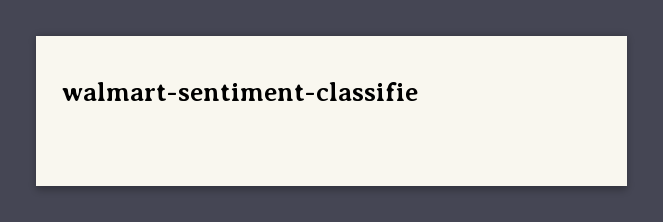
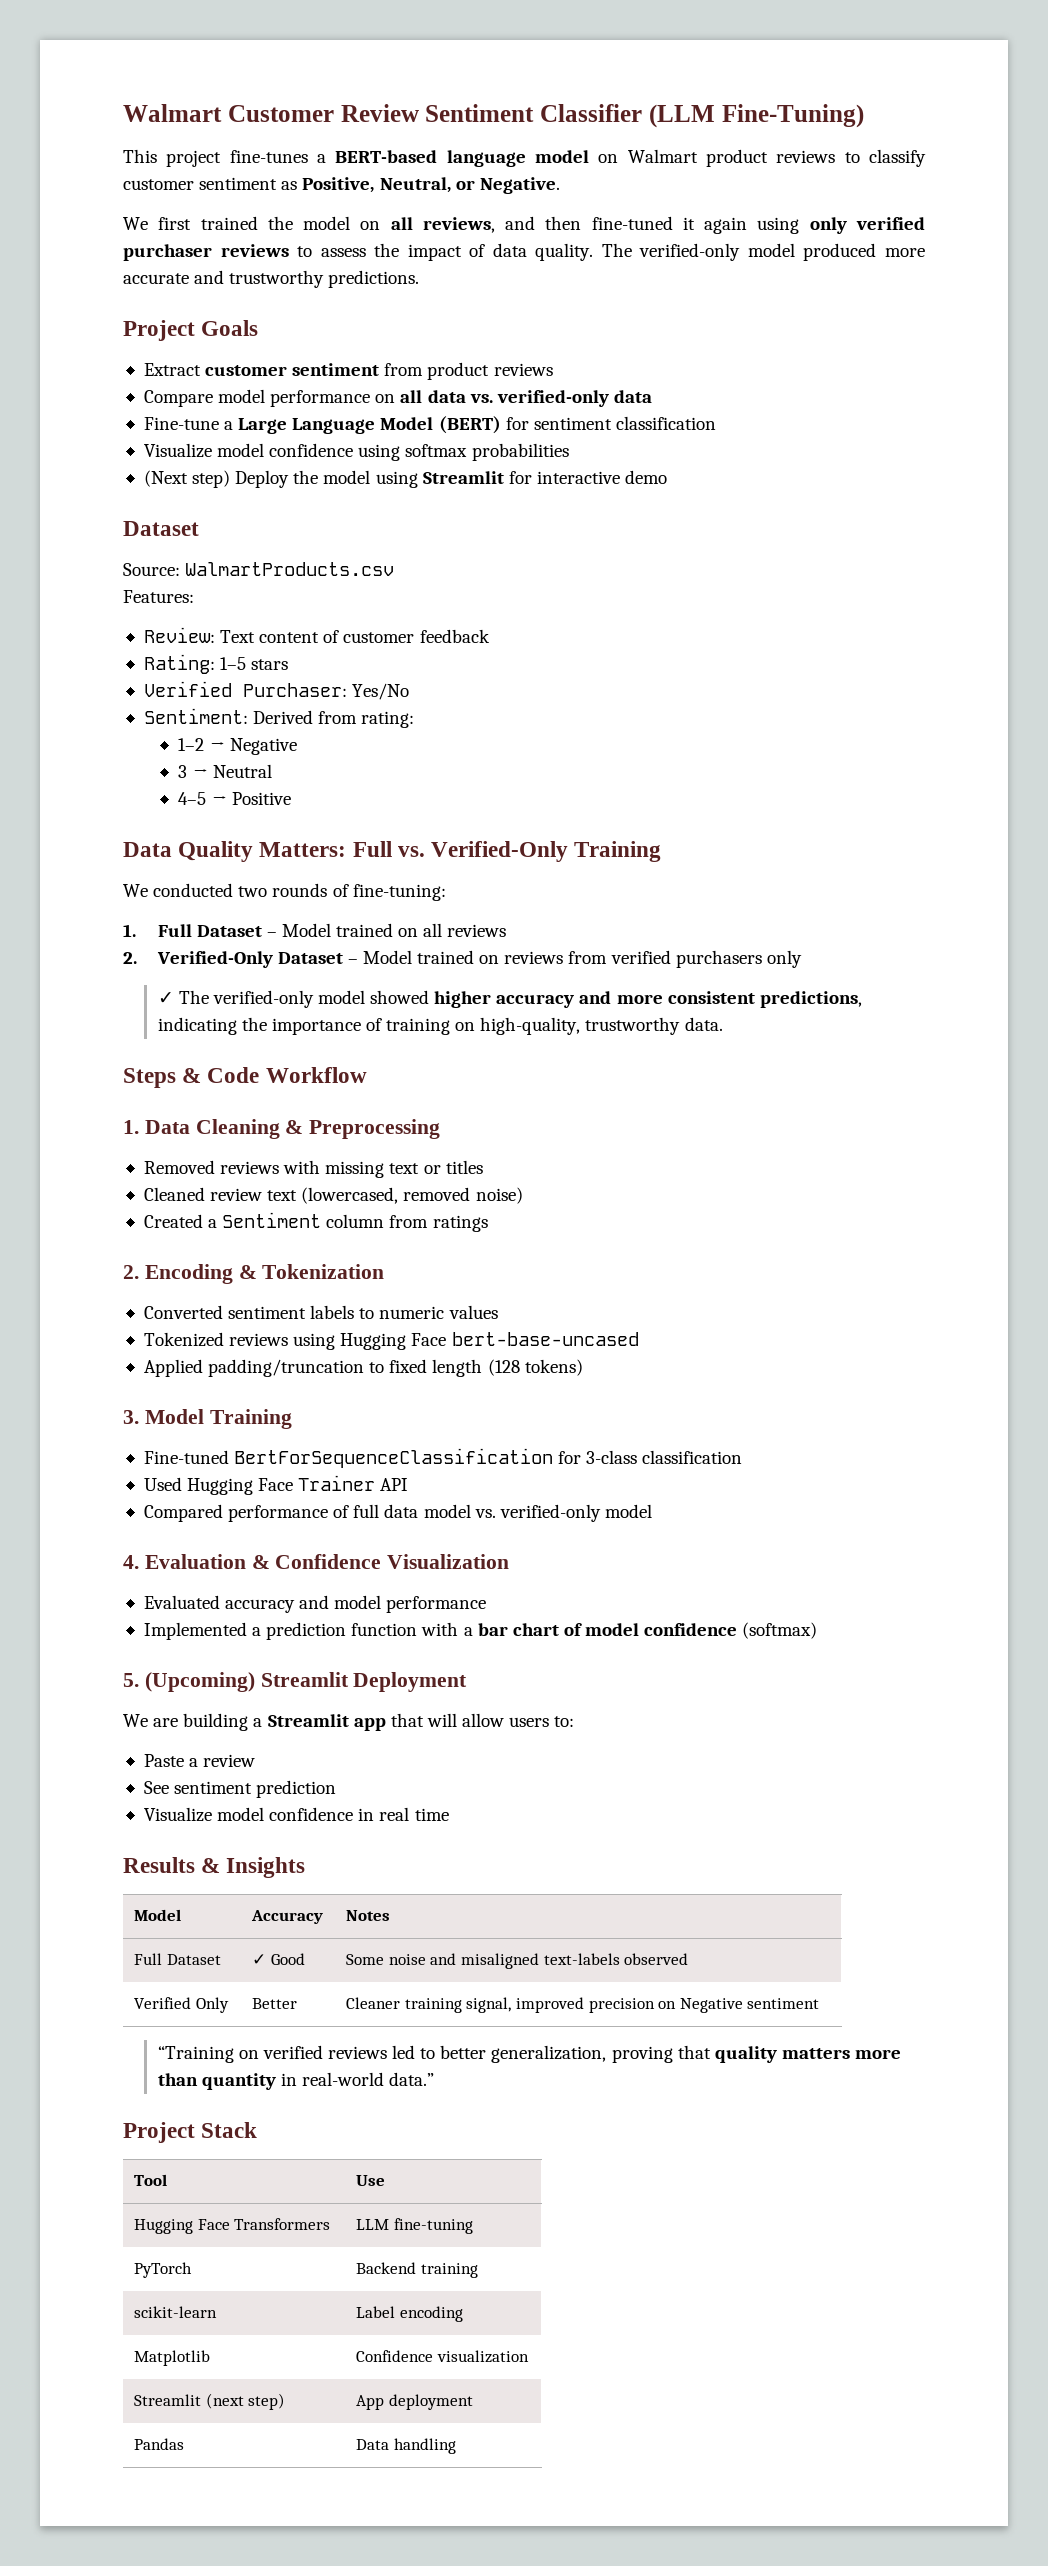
[62,82,418,101] walmart-sentiment-classifie -> [123,104,864,128] [123,149,927,167] [123,177,560,194] [123,216,925,234] [123,243,926,261] [123,270,420,288] [123,320,259,341] [143,362,553,380] [143,389,652,407] [143,416,716,434] [143,443,569,461] [143,470,668,488] [123,521,199,536] [123,562,395,576] [123,590,194,603] [143,627,490,643] [143,654,289,674] [143,681,410,700] [143,708,415,728] [178,738,297,755] [178,764,272,778] [178,792,291,805] [123,841,662,862] [123,883,446,901] [123,923,507,937] [123,950,802,968] [157,990,862,1008] [157,1017,723,1035] [123,1067,367,1088] [123,1119,441,1139] [143,1160,483,1178] [143,1187,523,1204] [143,1212,488,1232] [123,1264,385,1284] [143,1305,498,1319] [143,1332,639,1350] [143,1359,583,1377] [123,1409,292,1429] [143,1448,743,1468] [143,1475,409,1495] [143,1504,652,1522] [123,1554,510,1569] [143,1595,487,1613] [143,1622,818,1640] [123,1672,468,1692] [123,1713,575,1731] [143,1754,256,1767] [143,1780,337,1798] [143,1807,449,1822] [123,1857,306,1878] [134,1909,182,1921] [251,1910,324,1924] [346,1910,391,1921] [134,1953,221,1965] [252,1953,305,1965] [346,1953,689,1969] [134,1997,229,2013] [252,1998,298,2009] [346,1997,820,2013] [157,2045,902,2063] [157,2072,435,2090] [123,2122,258,2143] [134,2174,168,2186] [356,2175,386,2186] [134,2218,331,2234] [356,2218,473,2234] [134,2262,193,2278] [356,2262,478,2278] [134,2306,218,2318] [356,2306,463,2322] [134,2350,211,2366] [356,2350,529,2363] [134,2393,286,2410] [356,2394,473,2410] [134,2438,185,2450] [356,2438,456,2454] Walmart Customer Review Sentiment Classifier (LLM Fine-Tuning) // This project fine-tunes a BERT-based language model on Walmart product reviews to classify customer sentiment as Positive, Neutral, or Negative. // We first trained the model on all reviews, and then fine-tuned it again using only verified purchaser reviews to assess the impact of data quality. The verified-only model produced more accurate and trustworthy predictions. // Project Goals // Extract customer sentiment from product reviews // Compare model performance on all data vs. verified-only data // Fine-tune a Large Language Model (BERT) for sentiment classification // Visualize model confidence using softmax probabilities // (Next step) Deploy the model using Streamlit for interactive demo // Dataset // Source: WalmartProducts.csv // Features: // Review: Text content of customer feedback // Rating: 1–5 stars // Verified Purchaser: Yes/No // Sentiment: Derived from rating: // 1–2 → Negative // 3 → Neutral // 4–5 → Positive // Data Quality Matters: Full vs. Verified-Only Training // We conducted two rounds of fine-tuning: // 1. Full Dataset – Model trained on all reviews // 2. Verified-Only Dataset – Model trained on reviews from verified purchasers only // ✓ The verified-only model showed higher accuracy and more consistent predictions, indicating the importance of training on high-quality, trustworthy data. // Steps & Code Workflow // 1. Data Cleaning & Preprocessing // Removed reviews with missing text or titles // Cleaned review text (lowercased, removed noise) // Created a Sentiment column from ratings // 2. Encoding & Tokenization // Converted sentiment labels to numeric values // Tokenized reviews using Hugging Face bert-base-uncased // Applied padding/truncation to fixed length (128 tokens) // 3. Model Training // Fine-tuned BertForSequenceClassification for 3-class classification // Used Hugging Face Trainer API // Compared performance of full data model vs. verified-only model // 4. Evaluation & Confidence Visualization // Evaluated accuracy and model performance // Implemented a prediction function with a bar chart of model confidence (softmax) // 5. (Upcoming) Streamlit Deployment // We are building a Streamlit app that will allow users to: // Paste a review // See sentiment prediction // Visualize model confidence in real time // Results & Insights // Model | Accuracy | Notes // Full Dataset | ✓ Good | Some noise and misaligned text-labels observed // Verified Only | Better | Cleaner training signal, improved precision on Negative sentiment // “Training on verified reviews led to better generalization, proving that quality matters more than quantity in real-world data.” // Project Stack // Tool | Use // Hugging Face Transformers | LLM fine-tuning // PyTorch | Backend training // scikit-learn | Label encoding // Matplotlib | Confidence visualization // Streamlit (next step) | App deployment // Pandas | Data handling

